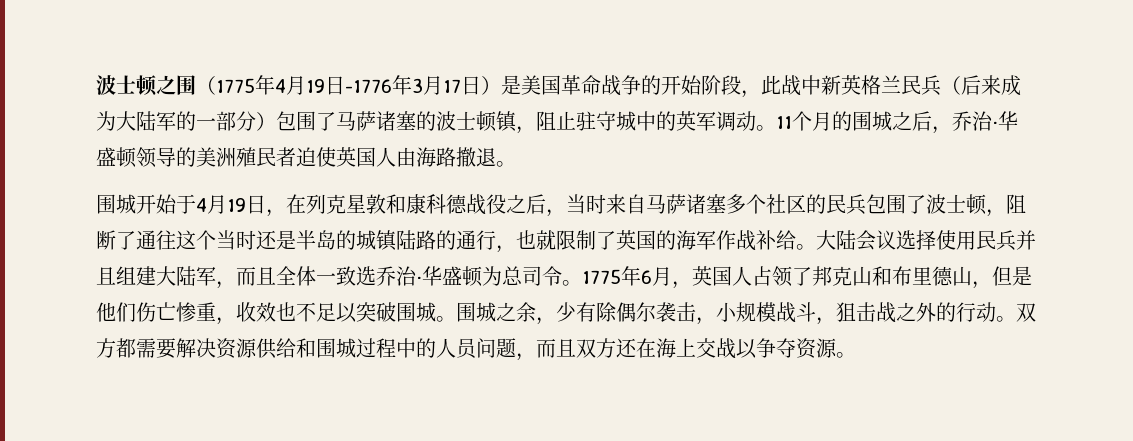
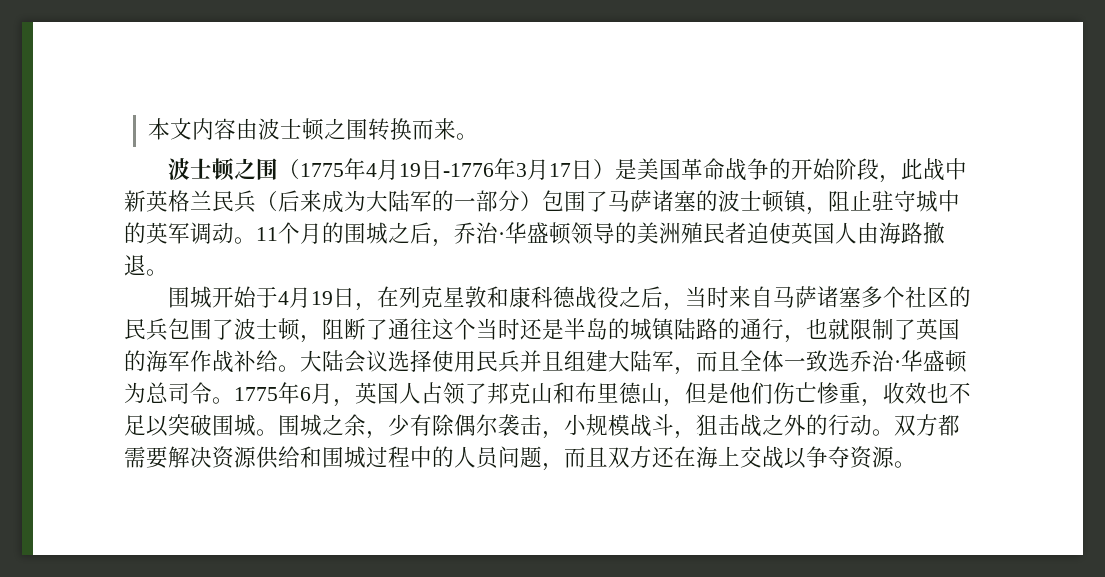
(96, 85) none -> [148,118,479,141] 本文内容由波士顿之围转换而来。 //

